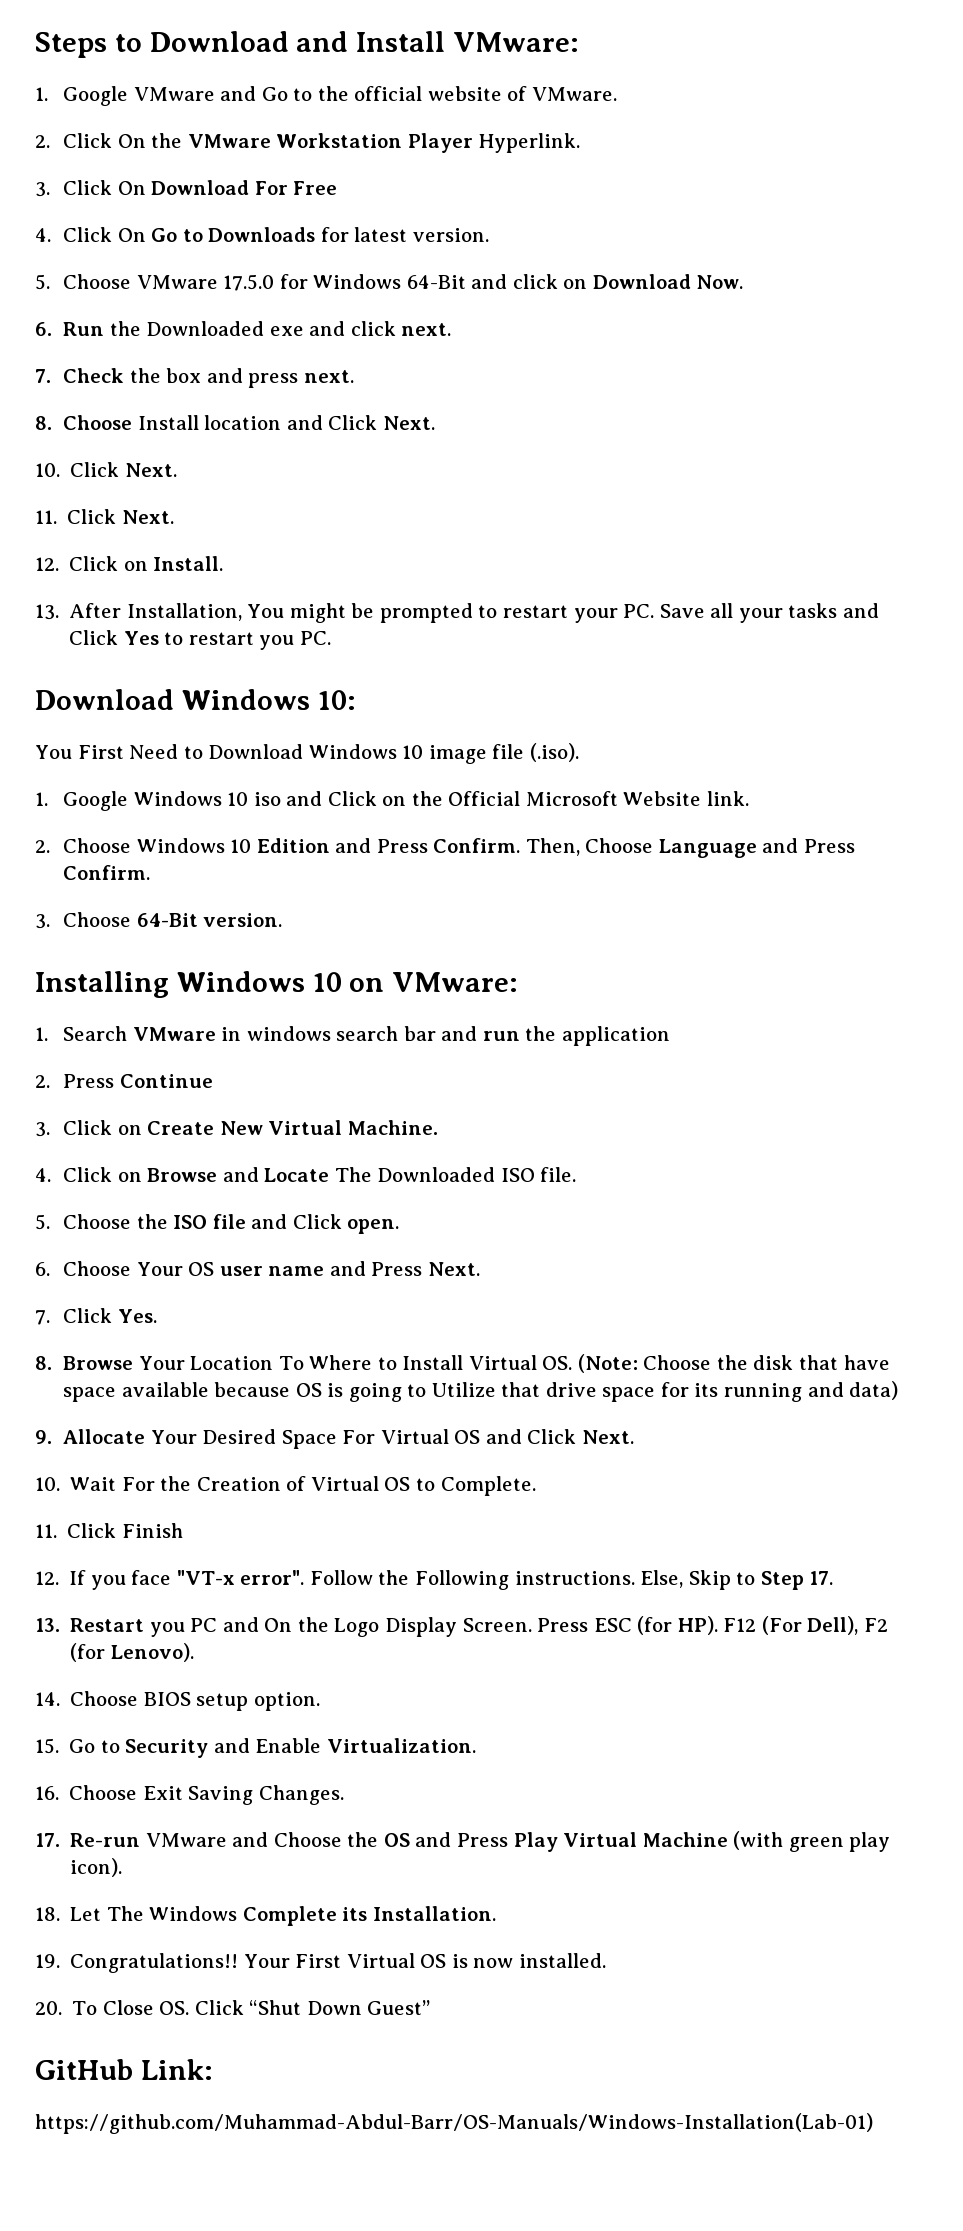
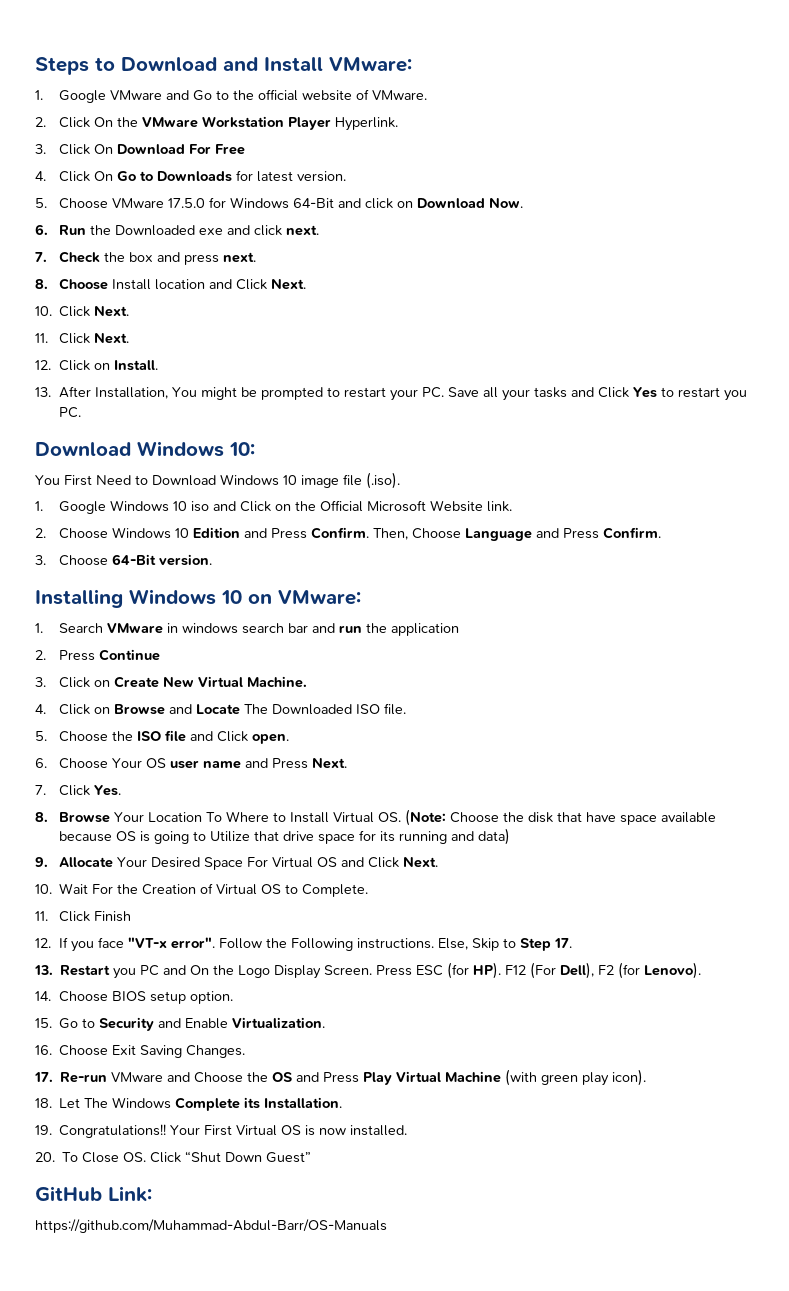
[35,2113,873,2134] https://github.com/Muhammad-Abdul-Barr/OS-Manuals/Windows-Installation(Lab-01) -> [35,1219,387,1233] https://github.com/Muhammad-Abdul-Barr/OS-Manuals

